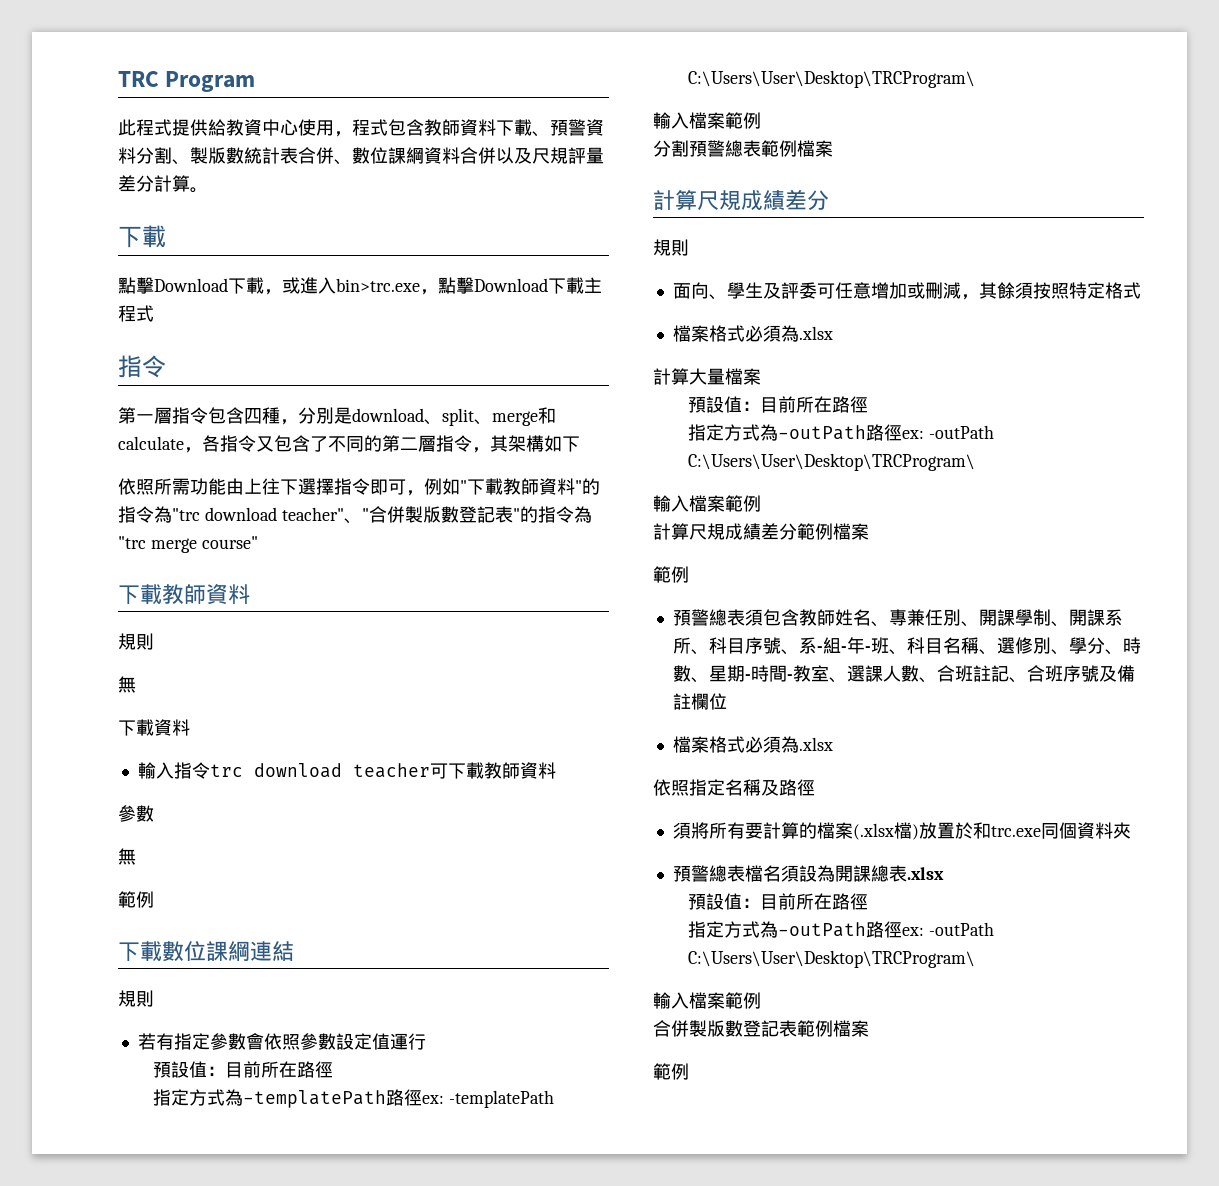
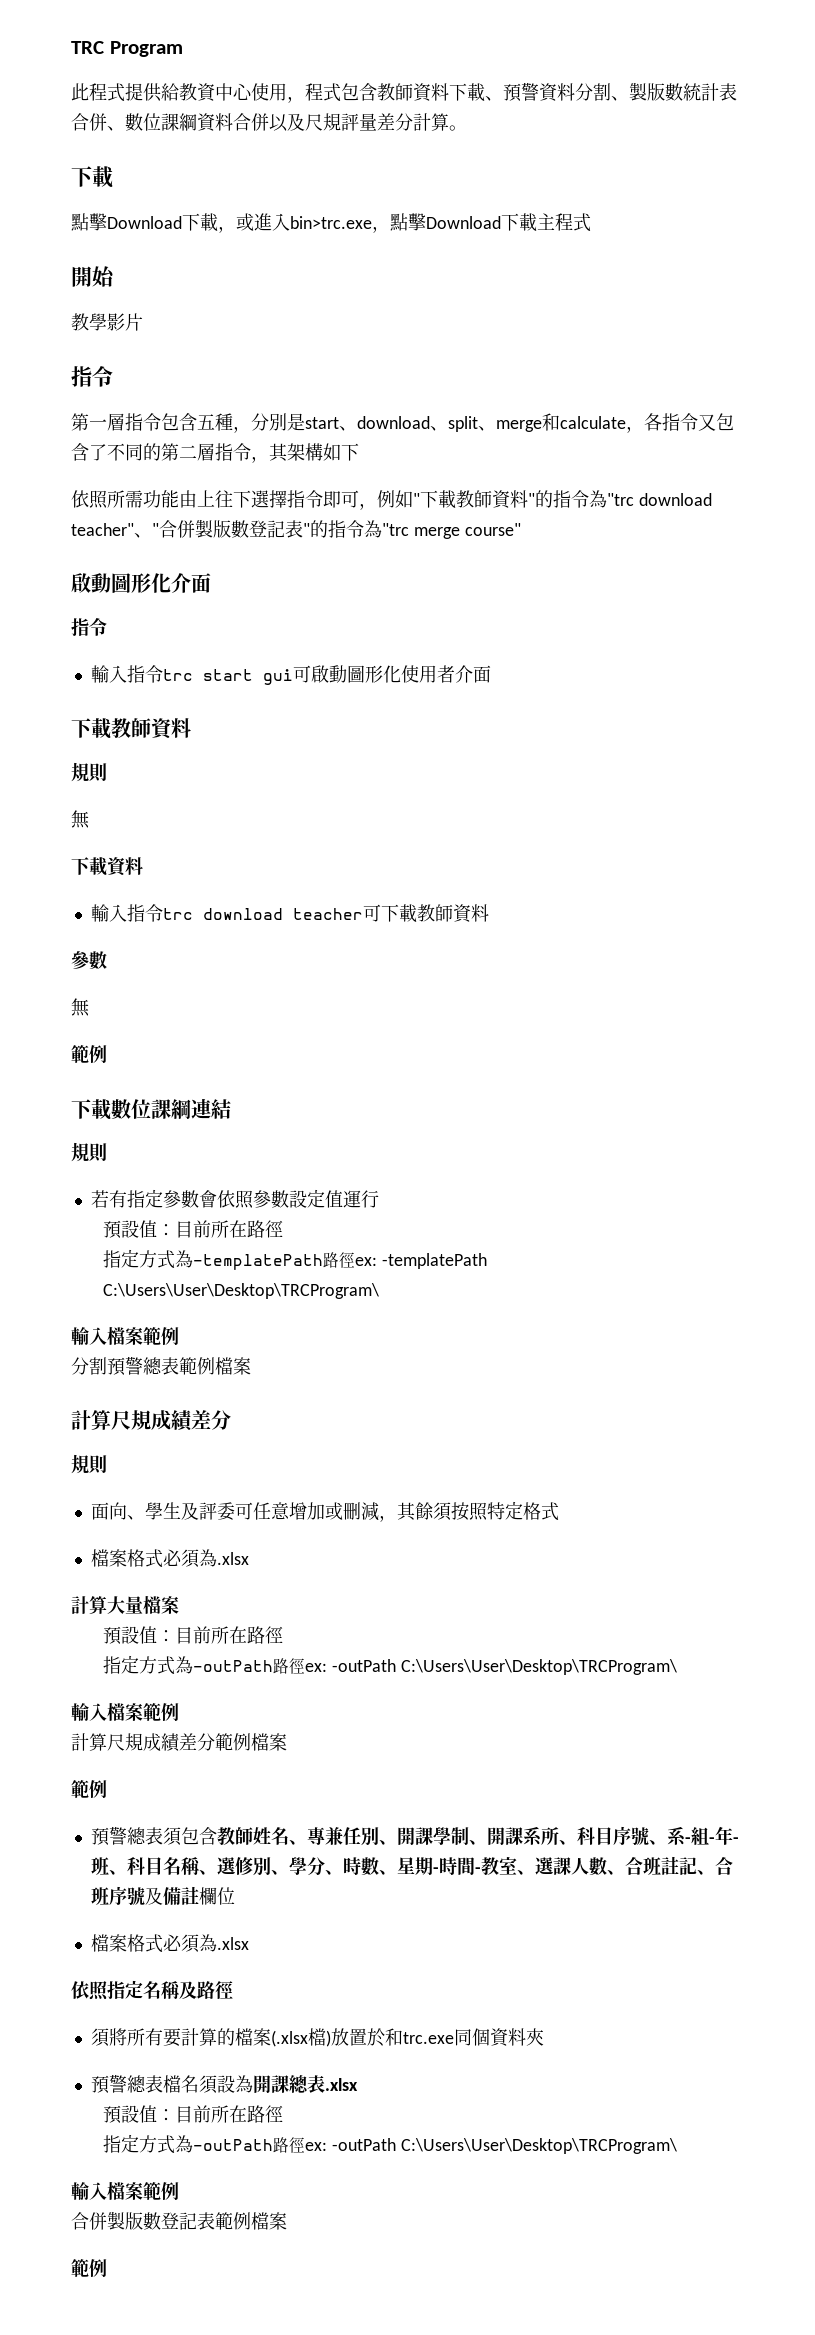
(154, 313) none -> [71,266,115,287] [71,313,143,331] // 開始 // 教學影片
[244,408,262,424] 四 -> [197,414,215,430] 五
(352, 415) none -> [305,417,357,431] start、
(258, 542) none -> [71,573,211,593] [71,618,107,636] [90,665,491,685] // 啟動圖形化介面 // 指令 // 輸入指令trc start gui可啟動圖形化使用者介面

